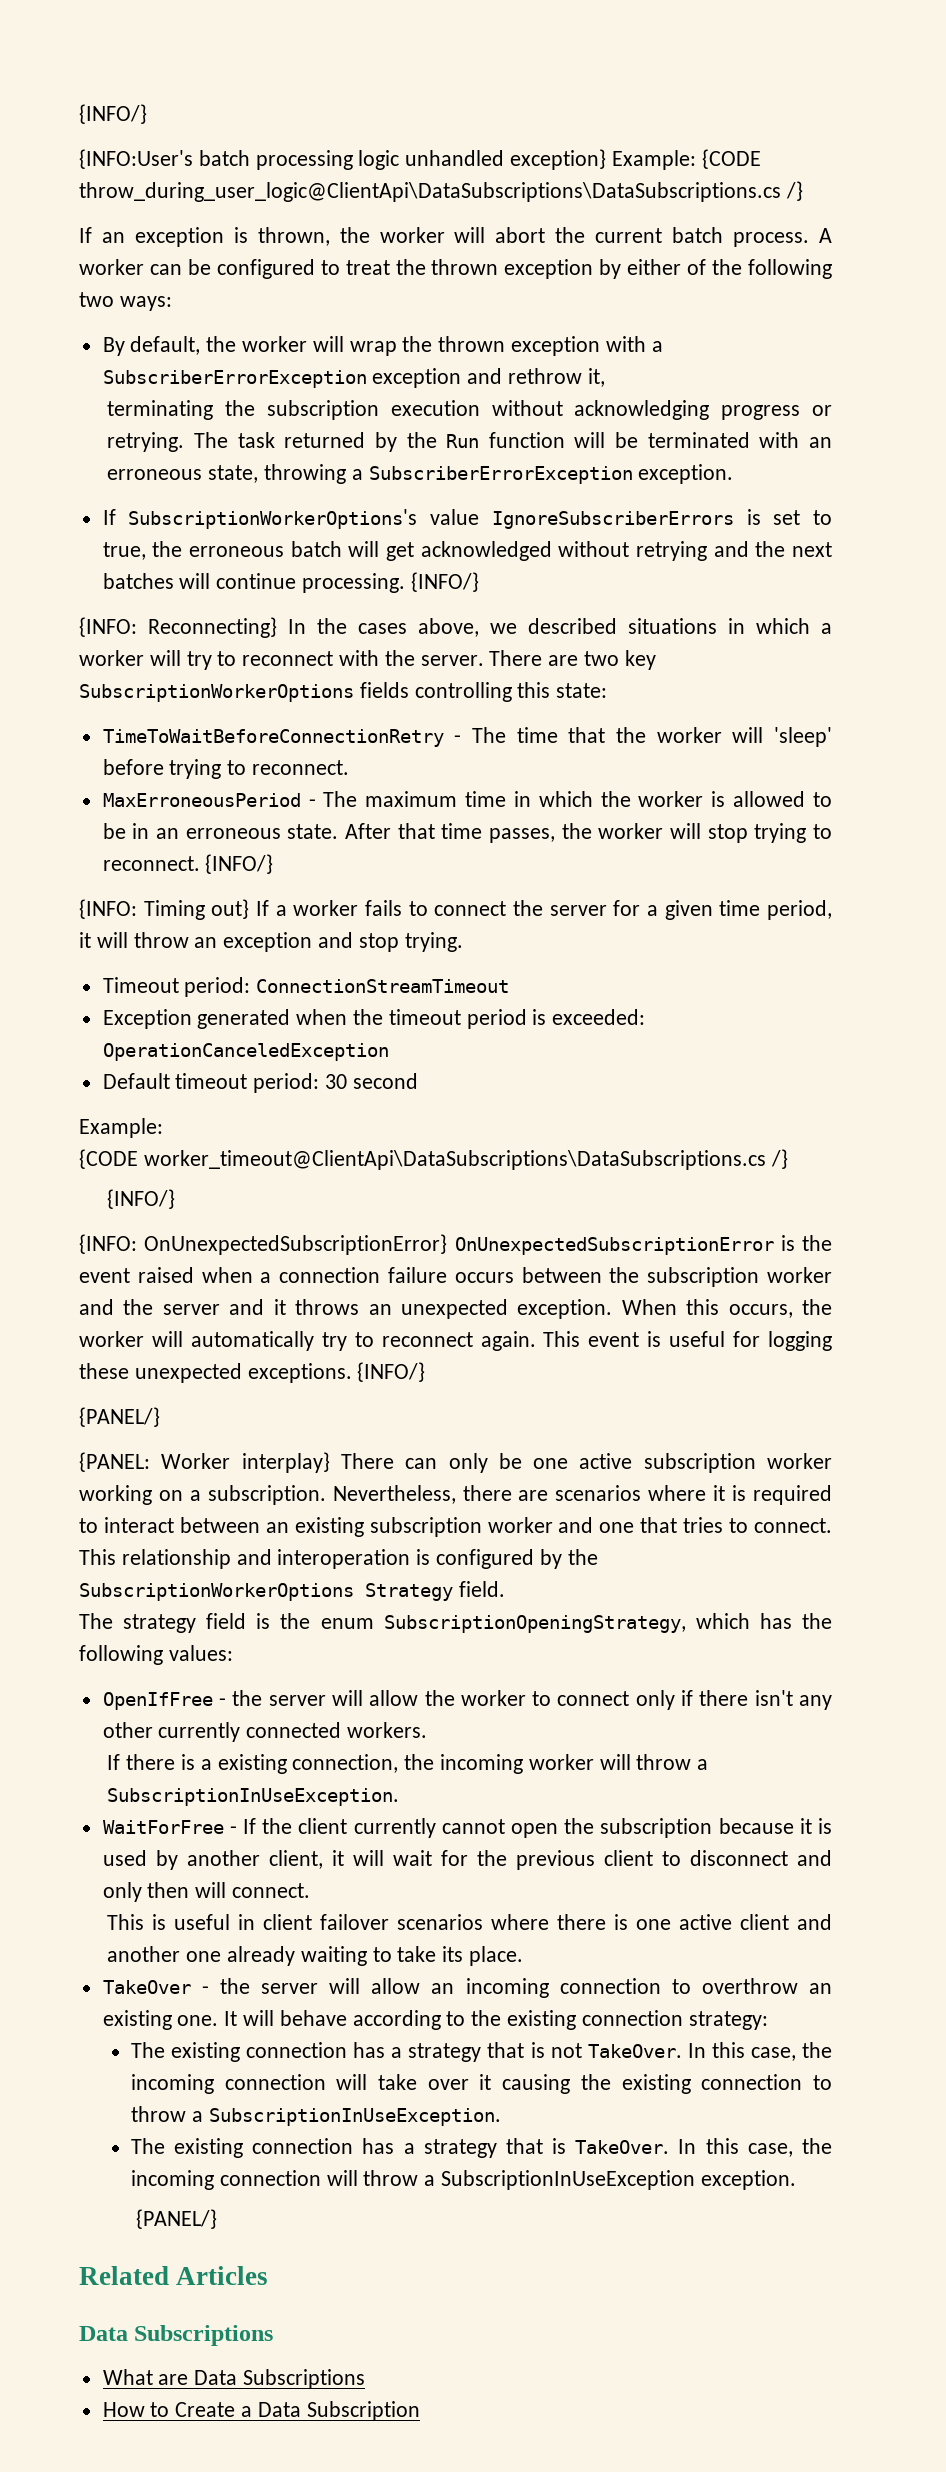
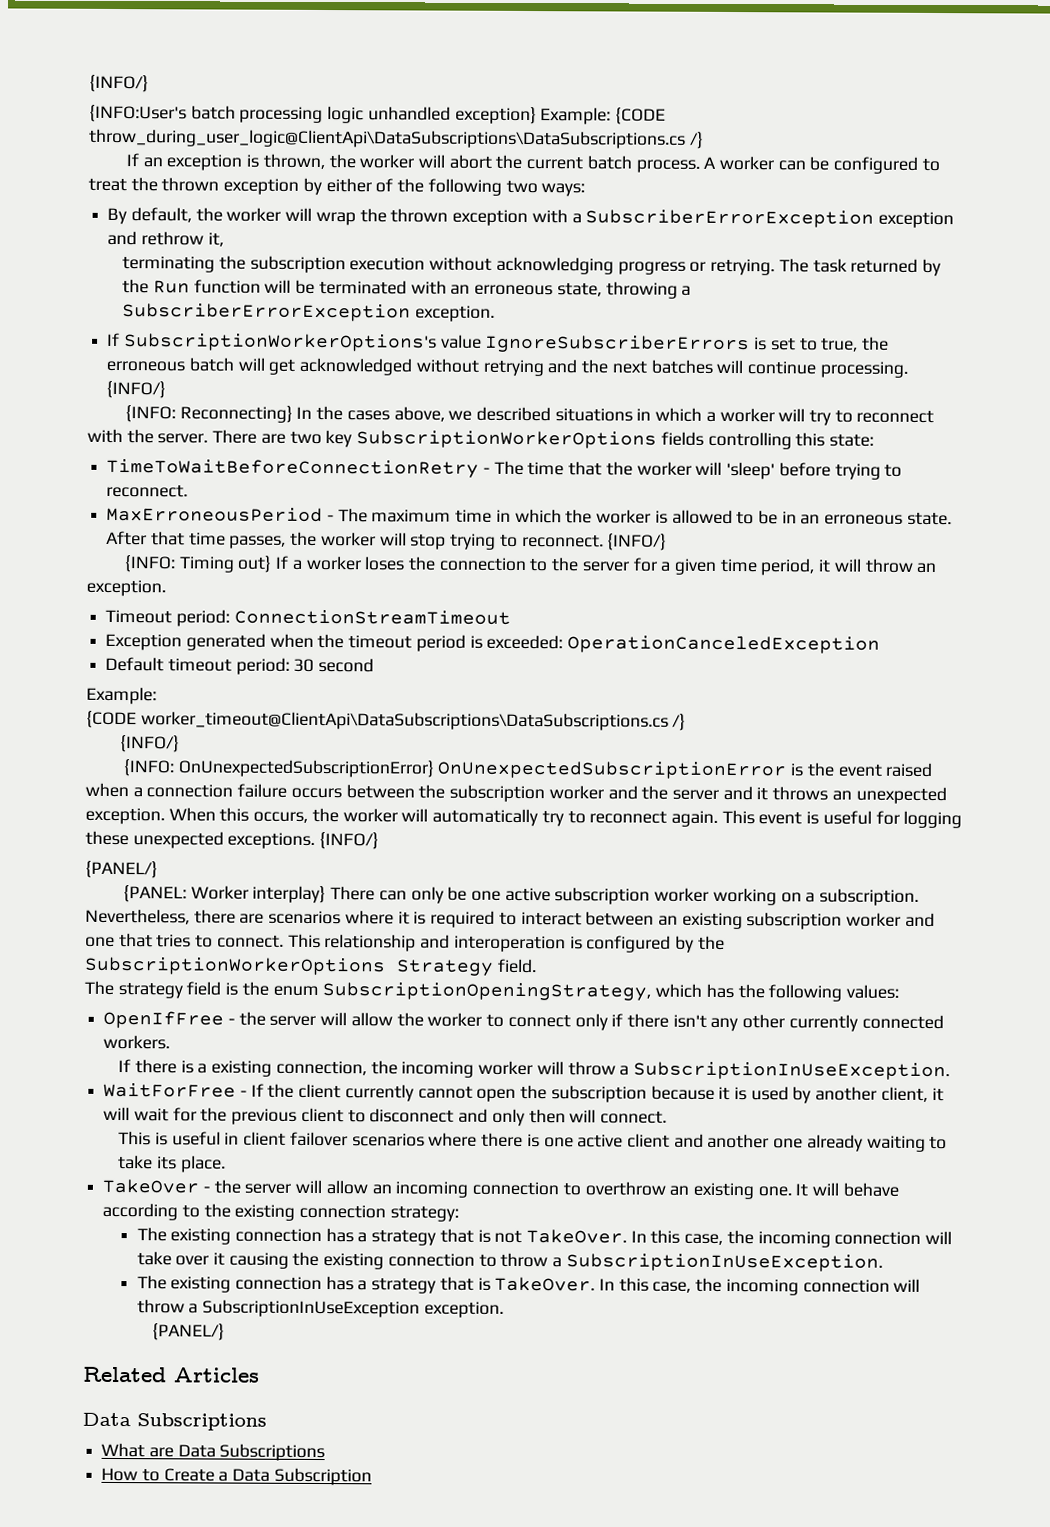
[364,900,507,916] fails to connect -> [364,556,549,572] loses the connection to
[223,932,463,952] exception and stop trying. -> [86,579,166,597] exception.

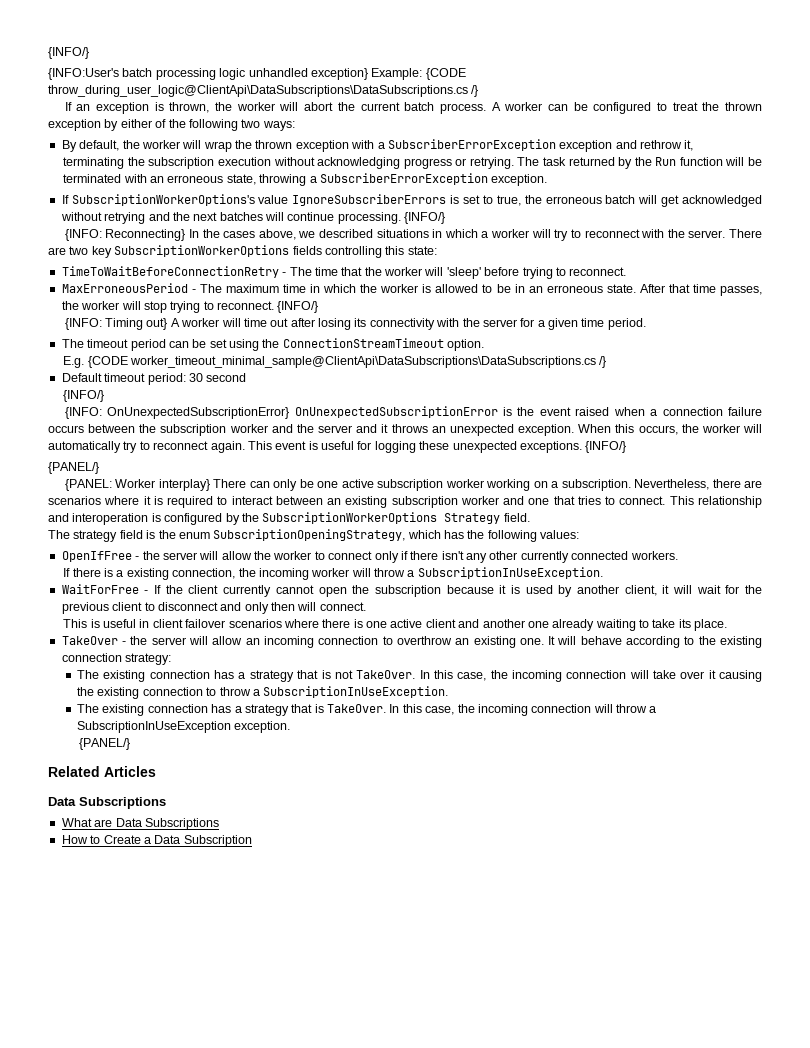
[275,555,549,572] If a worker loses the connection to -> [170,318,460,330] A worker will time out after losing its connectivity with
[760,558,937,576] [86,579,166,597] [105,609,511,627] [105,633,881,654] period, it will throw an exception. // Timeout period: ConnectionStreamTimeout // Exception generated when the timeout period is exceeded: OperationCanceledException -> [607,318,646,330] [61,338,485,351] [63,356,607,368] period. // The timeout period can be set using the ConnectionStreamTimeout option. // E.g. {CODE worker_timeout_minimal_sample@ClientApi\DataSubscriptions\DataSubscriptions.cs /}
[86,686,157,705] [86,710,687,731] // Example: // {CODE worker_timeout@ClientApi\DataSubscriptions\DataSubscriptions.cs /} -> (247, 377) none

